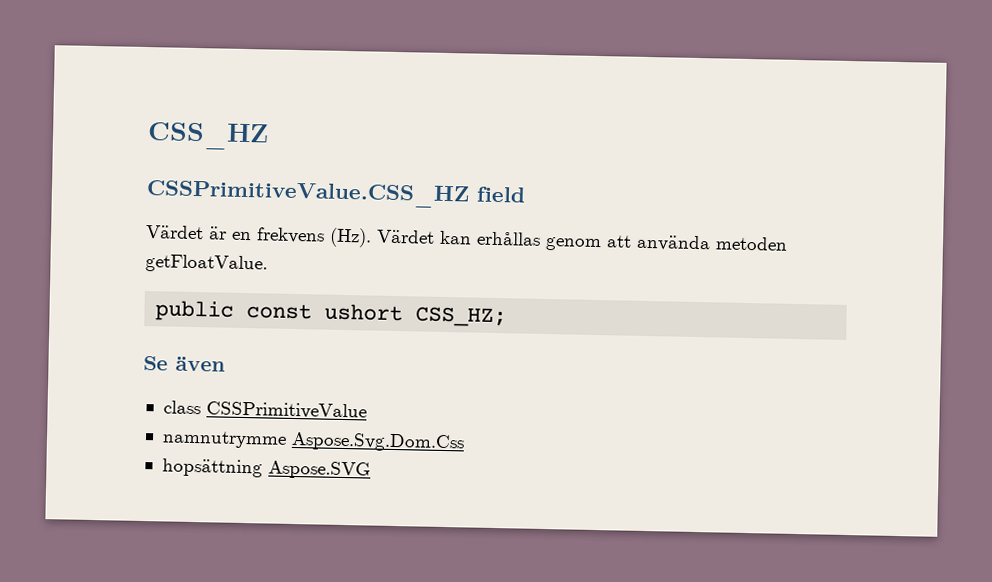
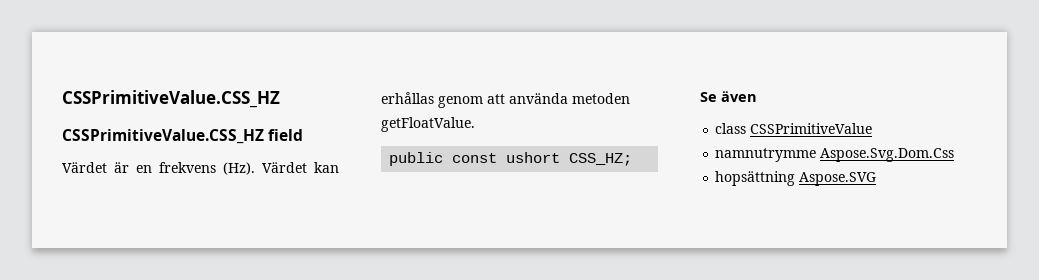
[147,122,269,151] CSS_HZ -> [62,90,280,108] CSSPrimitiveValue.CSS_HZ

